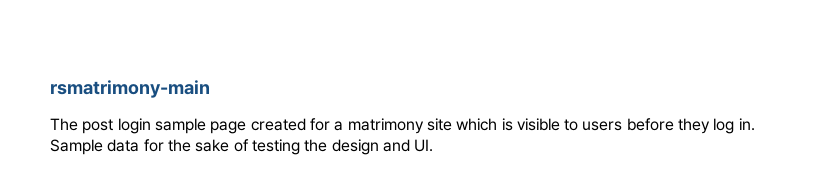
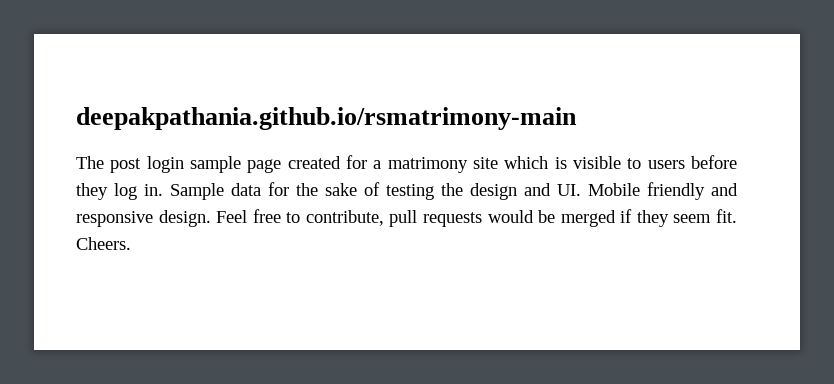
[50,80,210,98] rsmatrimony-main -> [76,107,577,130] deepakpathania.github.io/rsmatrimony-main
(434, 145) none -> [588,182,738,200] [76,209,737,227] [76,237,131,250] Mobile friendly and responsive design. Feel free to contribute, pull requests would be merged if they seem fit. Cheers.

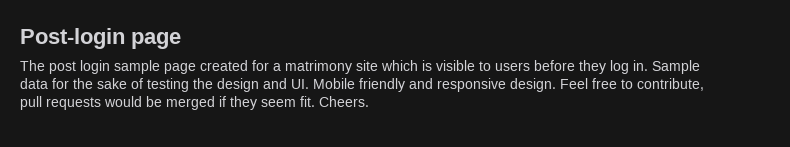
[76,107,577,130] deepakpathania.github.io/rsmatrimony-main -> [20,28,181,49] Post-login page

